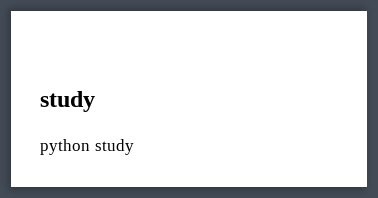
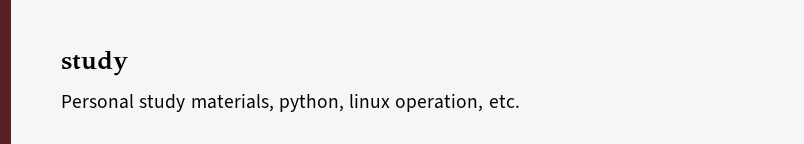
[40,139,134,155] python study -> [61,93,520,112] Personal study materials, python, linux operation, etc.

